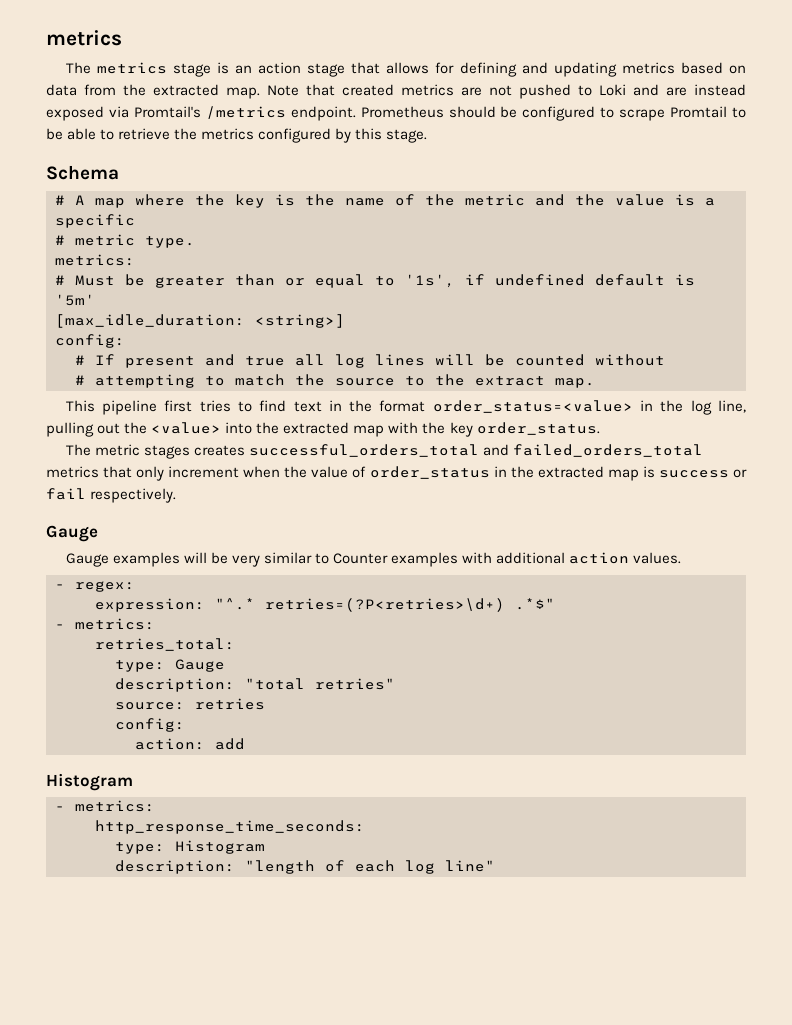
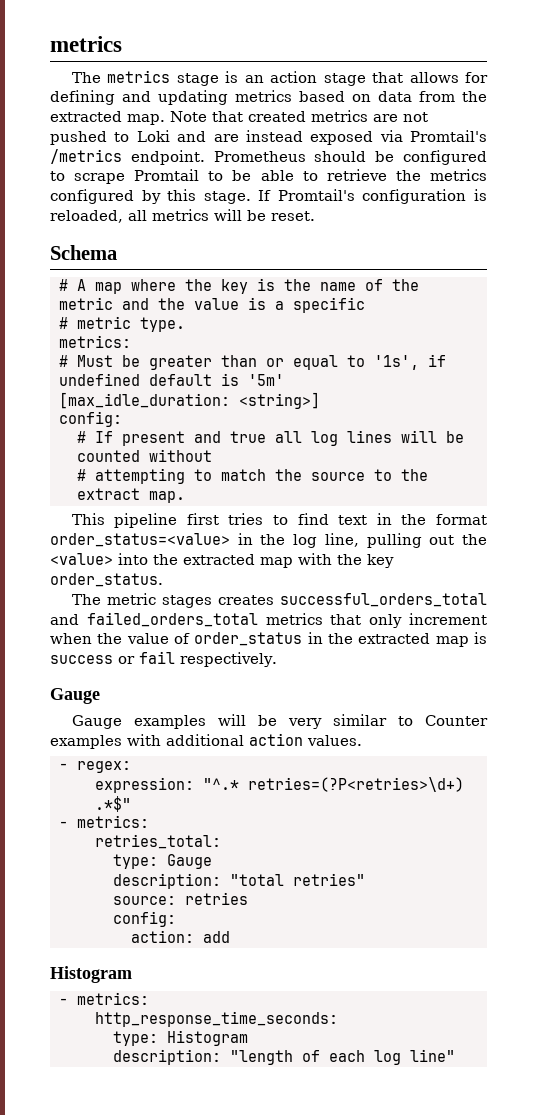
(428, 136) none -> [258,189,487,204] [50,209,315,223] If Promtail's configuration is reloaded, all metrics will be reset.

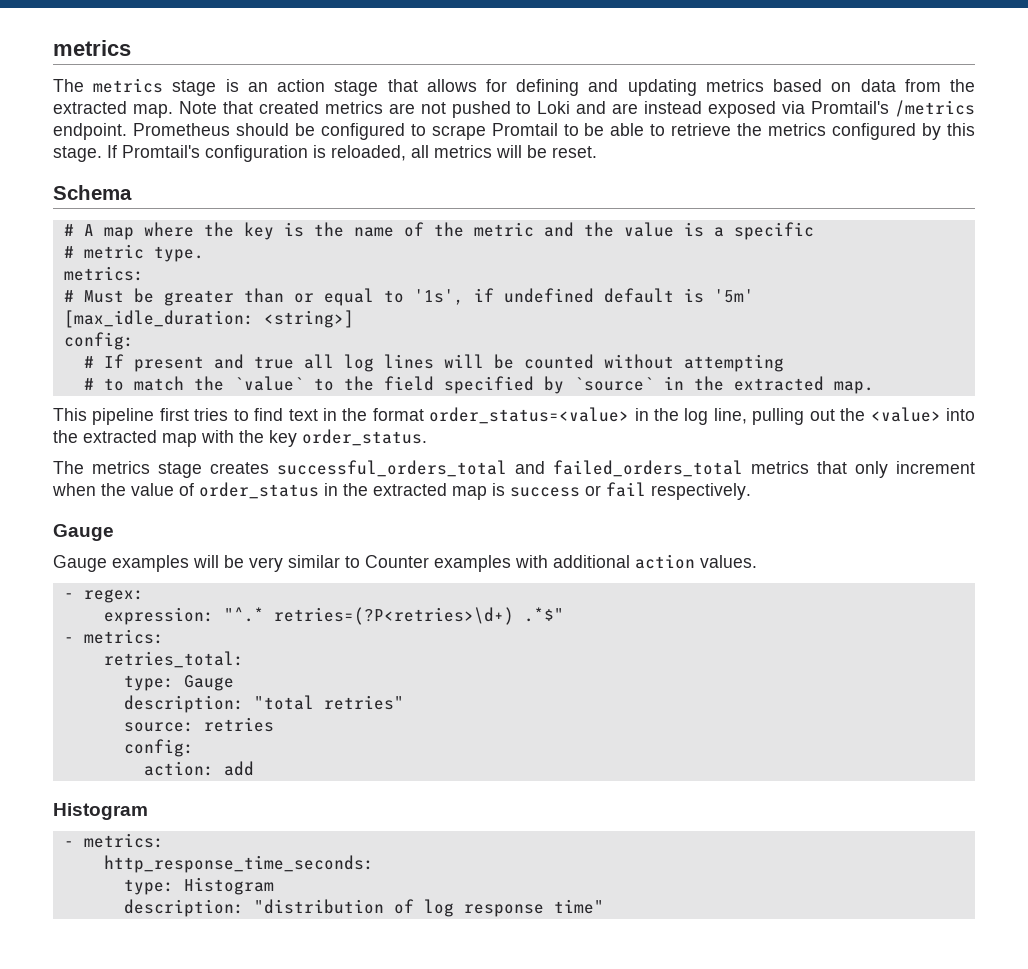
[76,468,185,484] // # attempting -> [683,354,784,372] [83,378,94,390] attempting // #
[310,472,365,481] source -> [233,376,304,391] `value`
[76,488,140,500] extract -> [383,376,824,394] field specified by `source` in the extracted
[106,593,212,608] metric stages -> [92,461,202,478] metrics stage
[229,1049,455,1065] "length of each log line" -> [253,899,604,917] "distribution of log response time"

